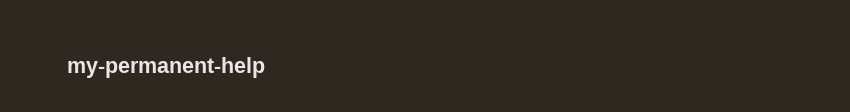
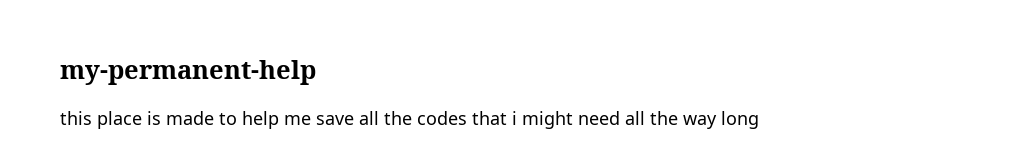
(265, 67) none -> [60,111,759,129] // this place is made to help me save all the codes that i might need all the way long

